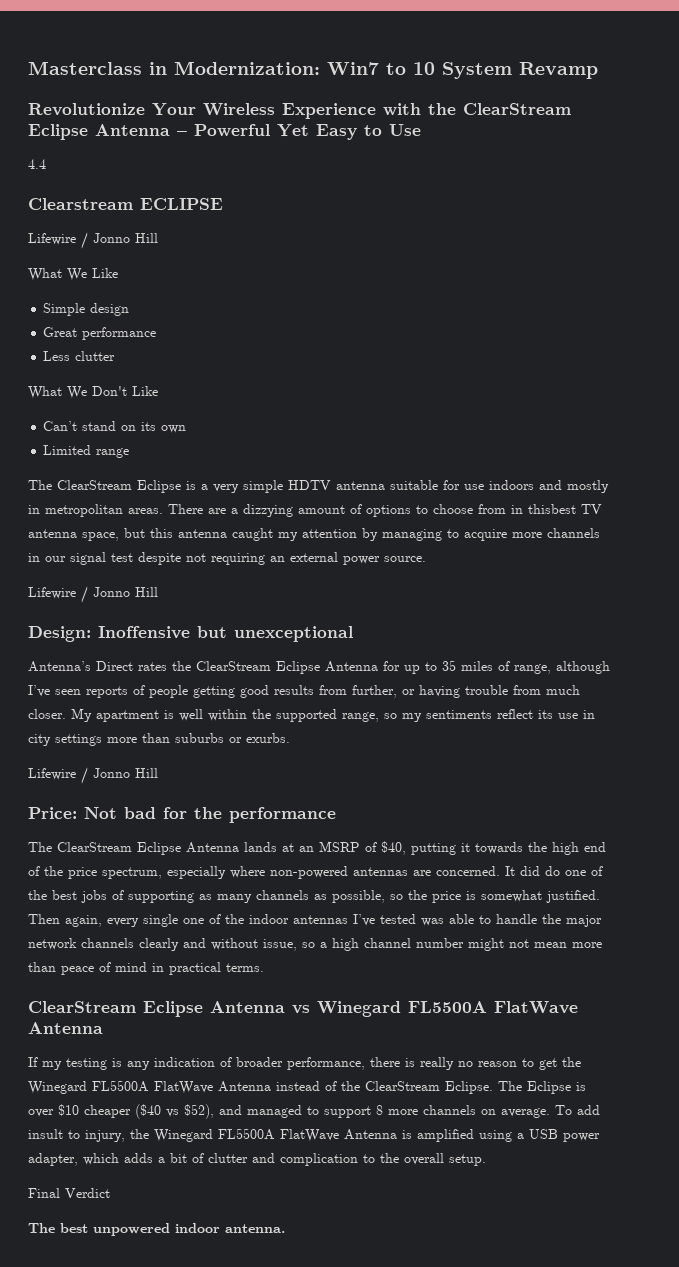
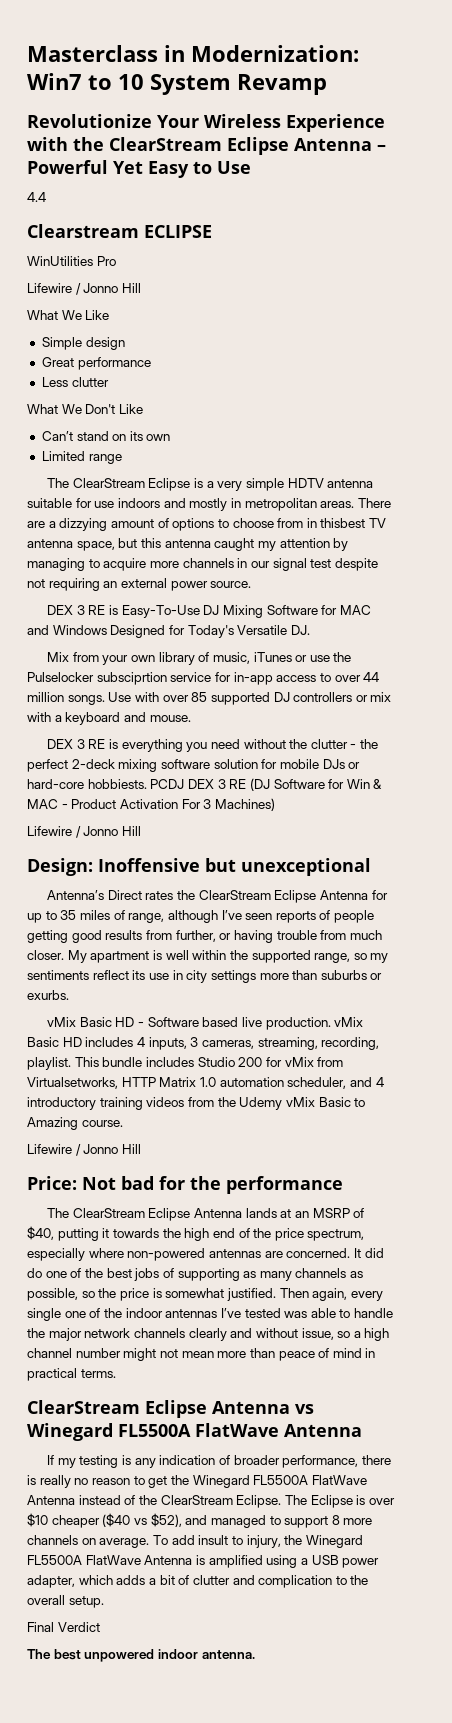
(223, 204) none -> [27,256,116,266] // WinUtilities Pro
(426, 559) none -> [47,605,371,618] [27,625,310,638] [47,652,352,665] [27,672,380,685] [27,692,392,705] [27,712,191,725] [47,739,379,752] [27,759,361,772] [27,778,383,791] [27,798,275,811] // DEX 3 RE is Easy-To-Use DJ Mixing Software for MAC and Windows Designed for Today's Versatile DJ. // Mix from your own library of music, iTunes or use the Pulselocker subsciprtion service for in-app access to over 44 million songs. Use with over 85 supported DJ controllers or mix with a keyboard and mouse. // DEX 3 RE is everything you need without the clutter - the perfect 2-deck mixing software solution for mobile DJs or hard-core hobbiests. PCDJ DEX 3 RE (DJ Software for Win & MAC - Product Activation For 3 Machines)
(290, 738) none -> [47,1017,364,1030] [27,1037,380,1050] [27,1057,344,1070] [27,1077,384,1089] [27,1097,366,1110] [27,1117,123,1130] // vMix Basic HD - Software based live production. vMix Basic HD includes 4 inputs, 3 cameras, streaming, recording, playlist. This bundle includes Studio 200 for vMix from Virtualsetworks, HTTP Matrix 1.0 automation scheduler, and 4 introductory training videos from the Udemy vMix Basic to Amazing course.

